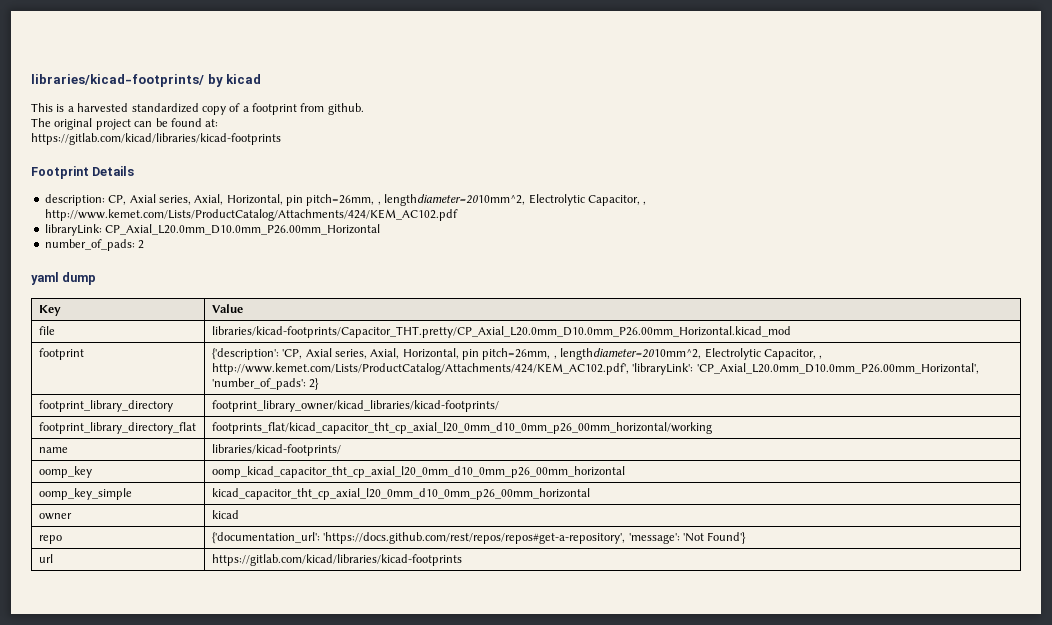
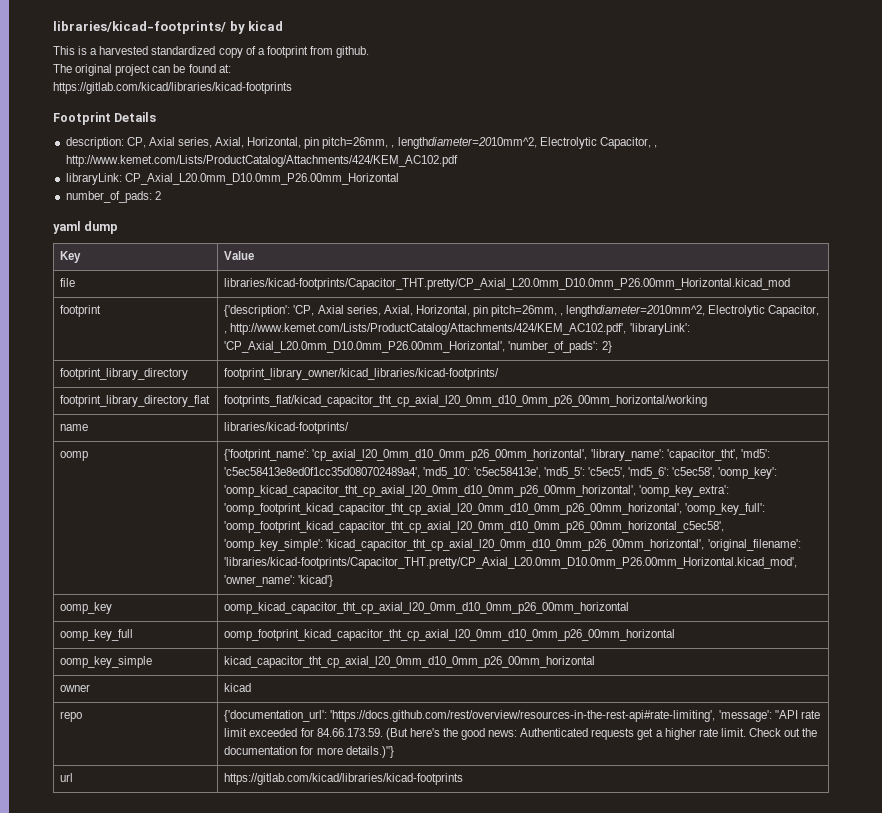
(341, 450) none -> [60,451,89,461] [224,449,770,461] [224,467,778,479] [224,485,730,497] [224,503,766,515] [224,521,725,533] [224,539,801,551] [224,557,798,569] [224,575,334,587] // oomp | {'footprint_name': 'cp_axial_l20_0mm_d10_0mm_p26_00mm_horizontal', 'library_name': 'capacitor_tht', 'md5': 'c5ec58413e8ed0f1cc35d080702489a4', 'md5_10': 'c5ec58413e', 'md5_5': 'c5ec5', 'md5_6': 'c5ec58', 'oomp_key': 'oomp_kicad_capacitor_tht_cp_axial_l20_0mm_d10_0mm_p26_00mm_horizontal', 'oomp_key_extra': 'oomp_footprint_kicad_capacitor_tht_cp_axial_l20_0mm_d10_0mm_p26_00mm_horizontal', 'oomp_key_full': 'oomp_footprint_kicad_capacitor_tht_cp_axial_l20_0mm_d10_0mm_p26_00mm_horizontal_c5ec58', 'oomp_key_simple': 'kicad_capacitor_tht_cp_axial_l20_0mm_d10_0mm_p26_00mm_horizontal', 'original_filename': 'libraries/kicad-footprints/Capacitor_THT.pretty/CP_Axial_L20.0mm_D10.0mm_P26.00mm_Horizontal.kicad_mod', 'owner_name': 'kicad'}
(625, 472) none -> [60,629,134,641] [224,629,676,641] // oomp_key_full | oomp_footprint_kicad_capacitor_tht_cp_axial_l20_0mm_d10_0mm_p26_00mm_horizontal
[323,532,747,544] 'https://docs.github.com/rest/repos/repos#get-a-repository', 'message': 'Not Found'} -> [330,710,820,722] [224,728,818,740] [224,746,394,758] 'https://docs.github.com/rest/overview/resources-in-the-rest-api#rate-limiting', 'message': "API rate limit exceeded for 84.66.173.59. (But here's the good news: Authenticated requests get a higher rate limit. Check out the documentation for more details.)"}

